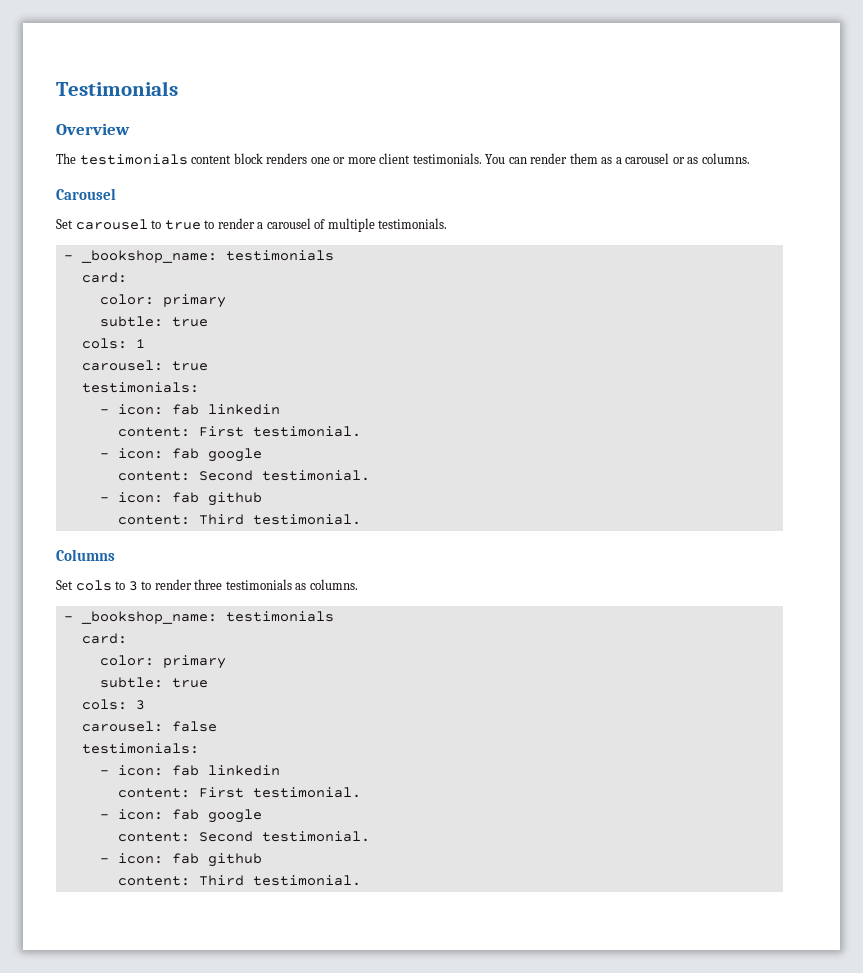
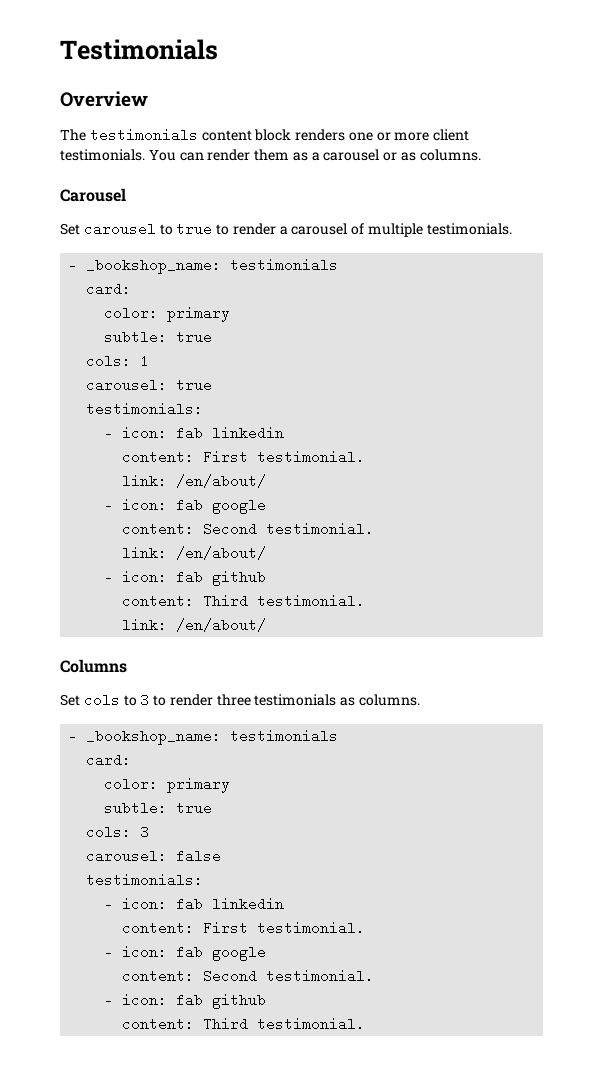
[99,448,262,462] [117,470,370,481] [99,492,262,506] [117,514,361,525] // - icon: fab google // content: Second testimonial. // - icon: fab github // content: Third testimonial. -> [122,474,267,488] [104,498,267,514] [122,522,375,536] [122,546,267,560] [104,570,267,586] [122,594,366,608] [122,618,267,632] // link: /en/about/ // - icon: fab google // content: Second testimonial. // link: /en/about/ // - icon: fab github // content: Third testimonial. // link: /en/about/

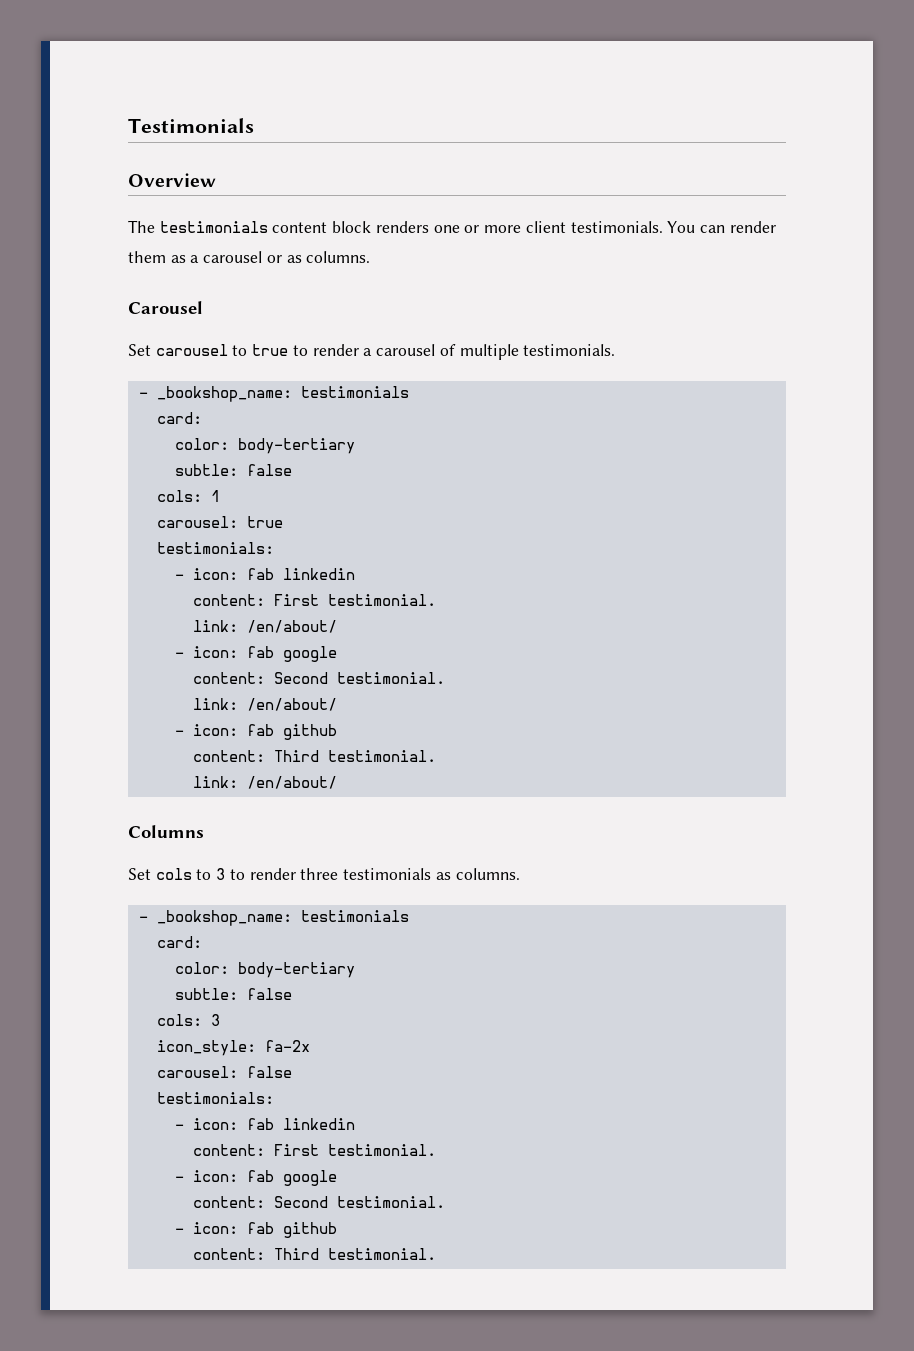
[167,306,231,322] [104,330,213,344] primary // subtle: true -> [237,438,355,454] [174,464,292,476] body-tertiary // subtle: false
[167,777,231,793] [104,801,213,815] primary // subtle: true -> [237,962,355,978] [174,988,292,1000] body-tertiary // subtle: false
(150, 832) none -> [156,1040,310,1056] // icon_style: fa-2x

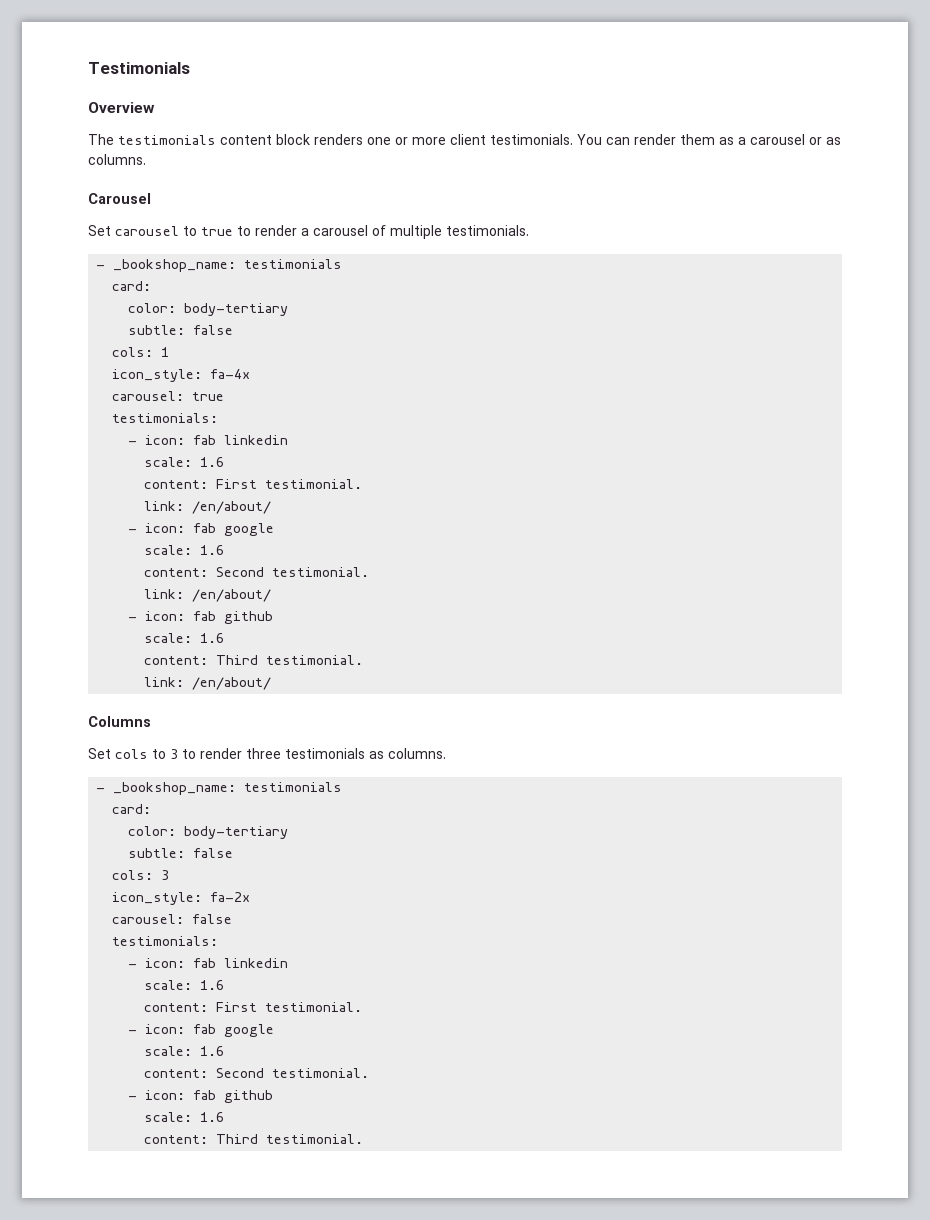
(220, 496) none -> [112,369,251,382] // icon_style: fa-4x
(355, 574) none -> [144,457,225,467] // scale: 1.6
(337, 654) none -> [144,545,225,555] // scale: 1.6
(337, 732) none -> [144,633,225,643] // scale: 1.6
(355, 1124) none -> [144,980,225,990] // scale: 1.6
(337, 1178) none -> [144,1046,225,1056] // scale: 1.6
(337, 1230) none -> [144,1112,225,1122] // scale: 1.6

